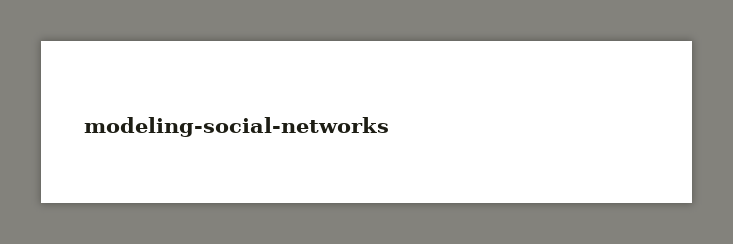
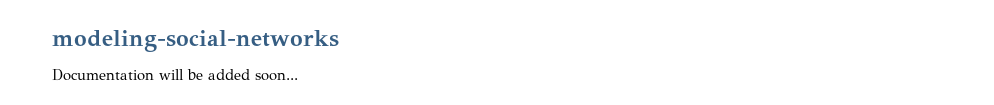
(389, 127) none -> [52,69,298,81] // Documentation will be added soon...

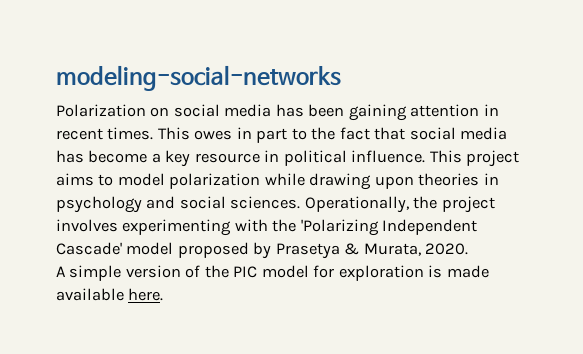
[52,69,298,81] Documentation will be added soon... -> [56,104,499,121] [56,127,508,143] [56,150,520,167] [56,173,499,190] [56,196,495,213] [56,219,478,236] [56,242,469,259] [56,265,489,281] [56,288,164,301] Polarization on social media has been gaining attention in recent times. This owes in part to the fact that social media has become a key resource in political influence. This project aims to model polarization while drawing upon theories in psychology and social sciences. Operationally, the project involves experimenting with the 'Polarizing Independent Cascade' model proposed by Prasetya & Murata, 2020. // A simple version of the PIC model for exploration is made available here.

